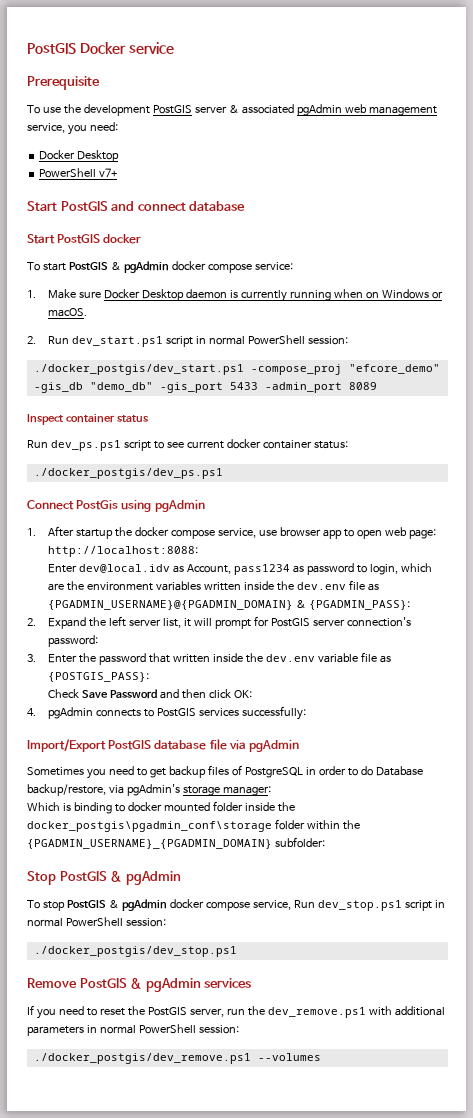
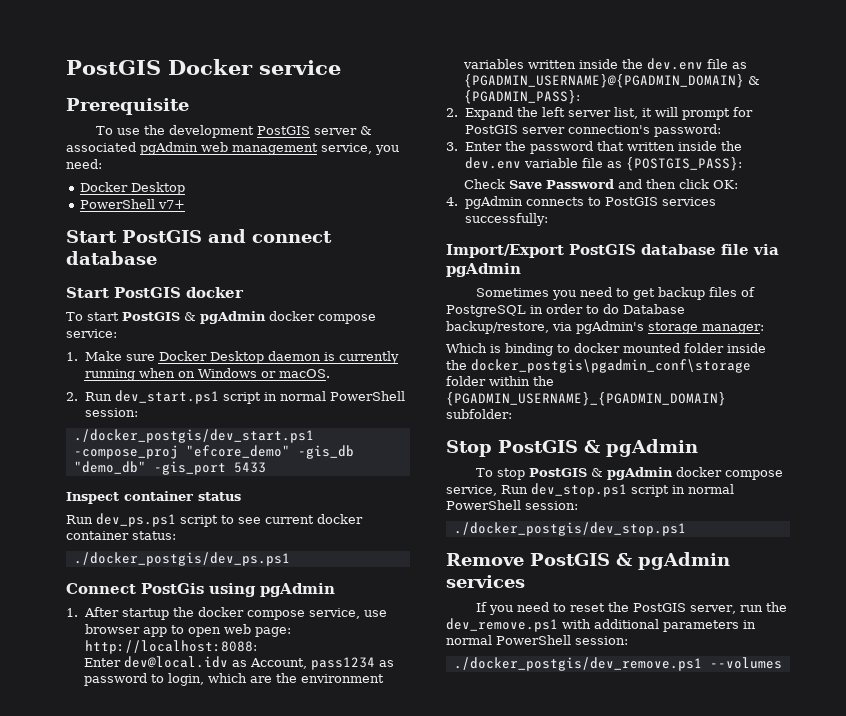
[264,382,377,393] -admin_port 8089 -> (266, 467) none

